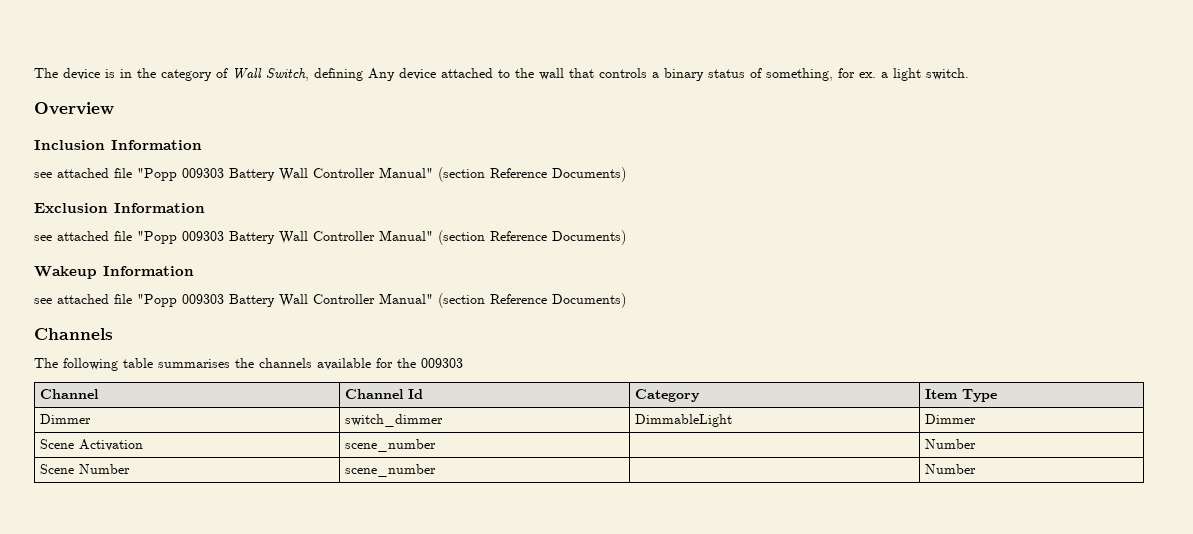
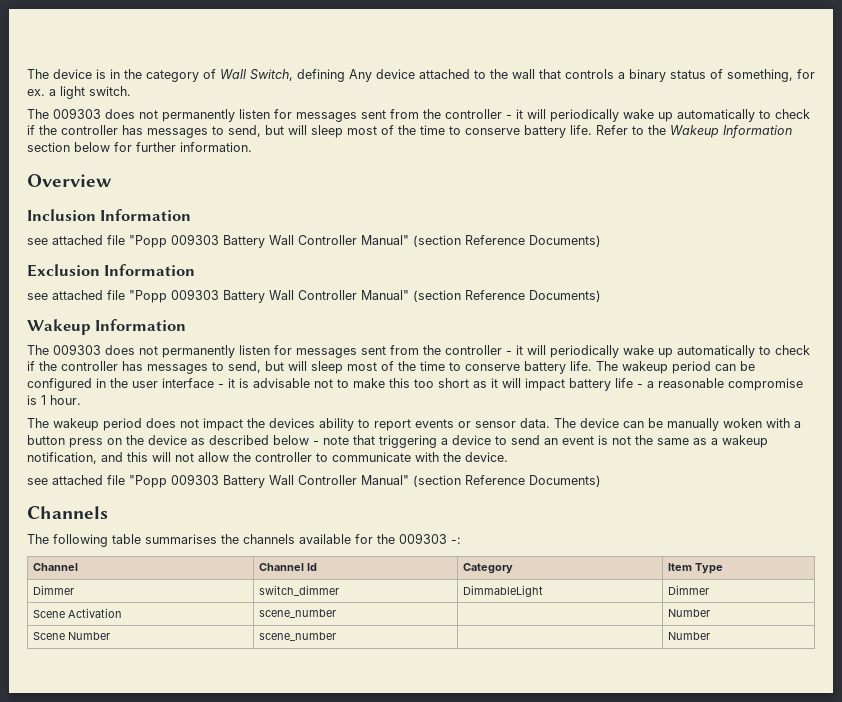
(969, 74) none -> [27,108,810,122] [27,125,792,138] [27,142,252,152] // The 009303 does not permanently listen for messages sent from the controller - it will periodically wake up automatically to check if the controller has messages to send, but will sleep most of the time to conserve battery life. Refer to the Wakeup Information section below for further information.
(194, 271) none -> [27,344,810,358] [27,361,755,374] [27,378,803,391] [27,395,81,405] [27,418,801,431] [27,435,768,448] [27,452,508,464] // The 009303 does not permanently listen for messages sent from the controller - it will periodically wake up automatically to check if the controller has messages to send, but will sleep most of the time to conserve battery life. The wakeup period can be configured in the user interface - it is advisable not to make this too short as it will impact battery life - a reasonable compromise is 1 hour. // The wakeup period does not impact the devices ability to report events or sensor data. The device can be manually woken with a button press on the device as described below - note that triggering a device to send an event is not the same as a wakeup notification, and this will not allow the controller to communicate with the device.
(463, 363) none -> [451,537,461,544] -:

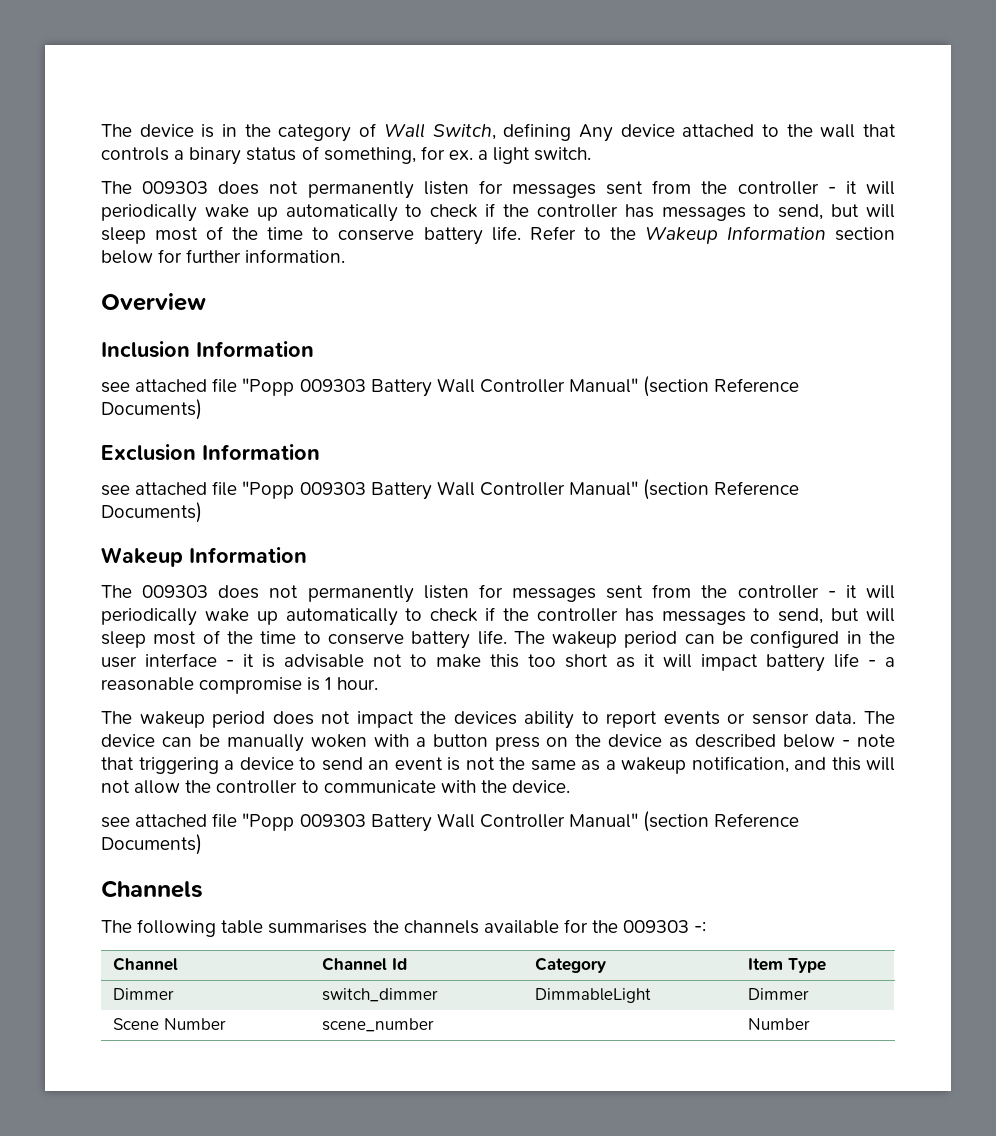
[33,608,123,618] [259,609,337,618] [668,609,711,617] // Scene Activation | scene_number | | Number -> (810, 994) none

